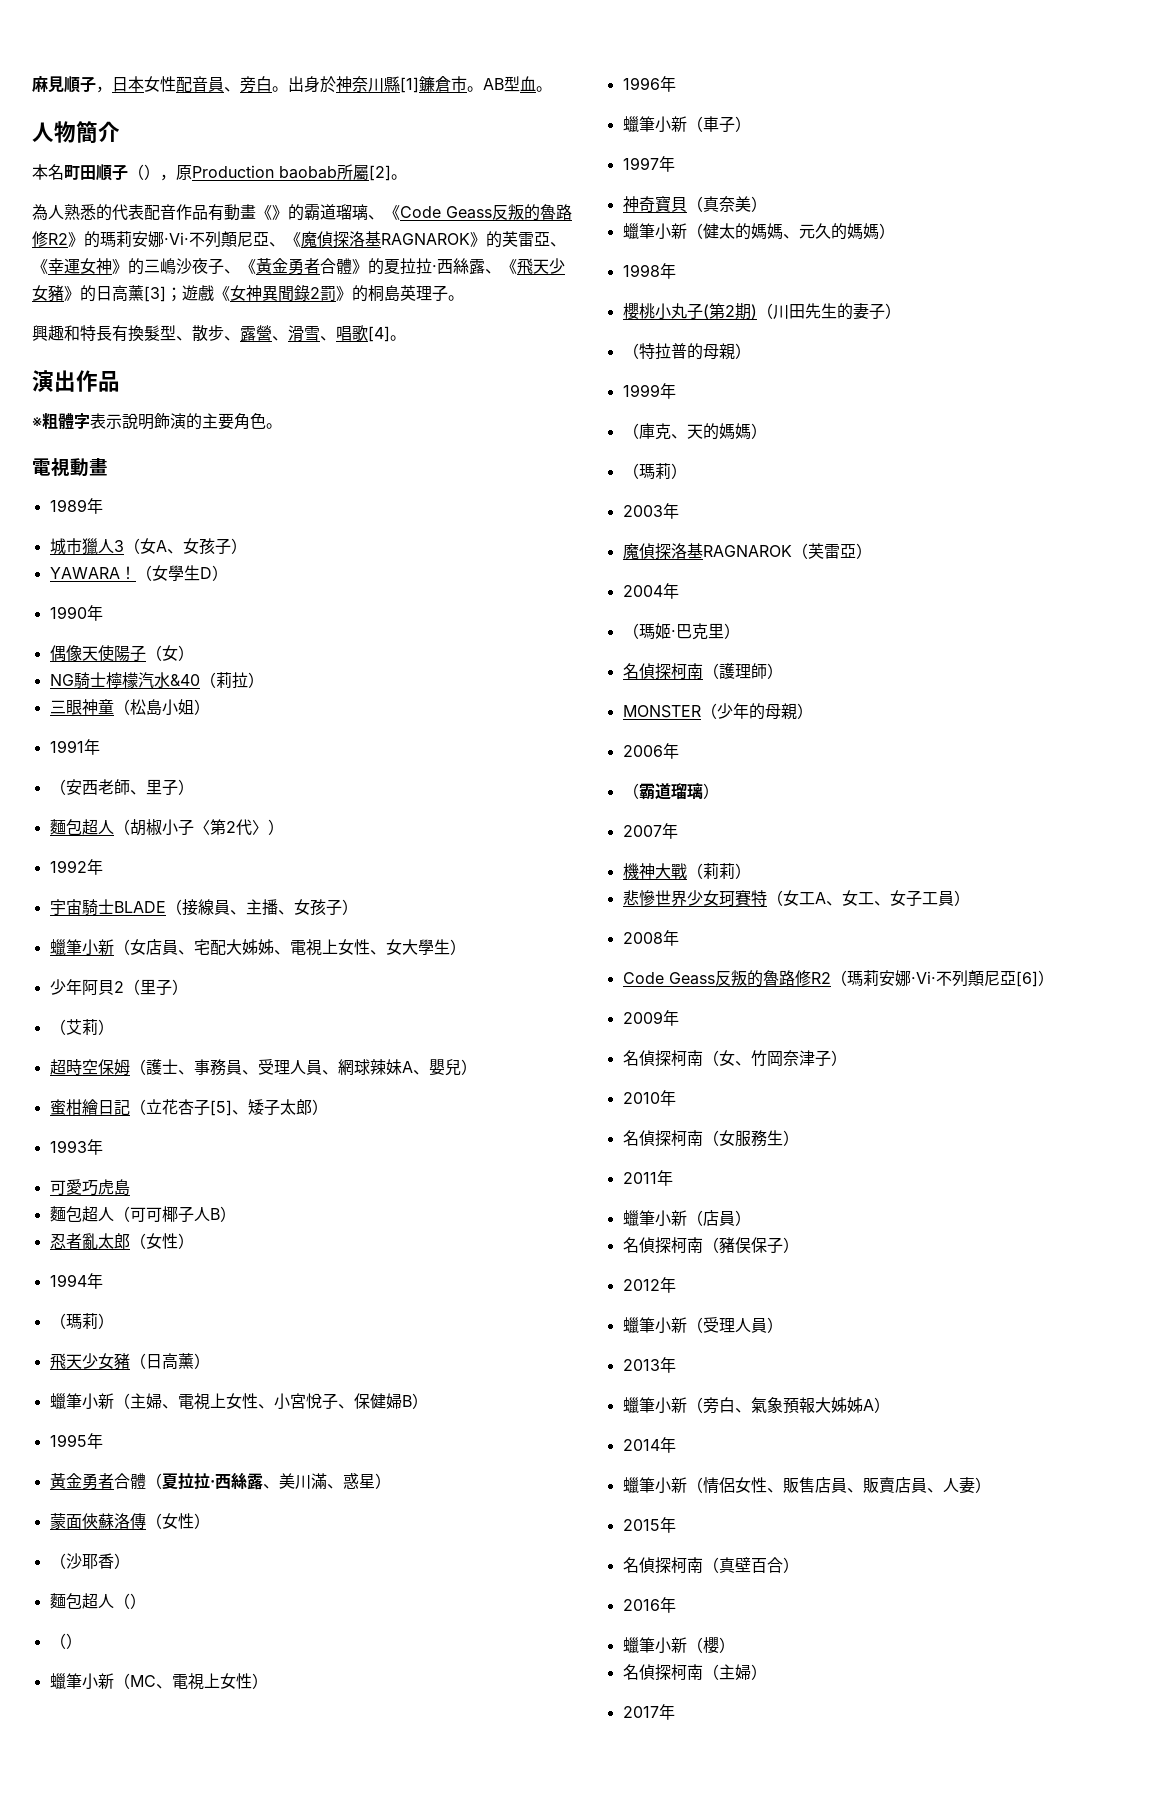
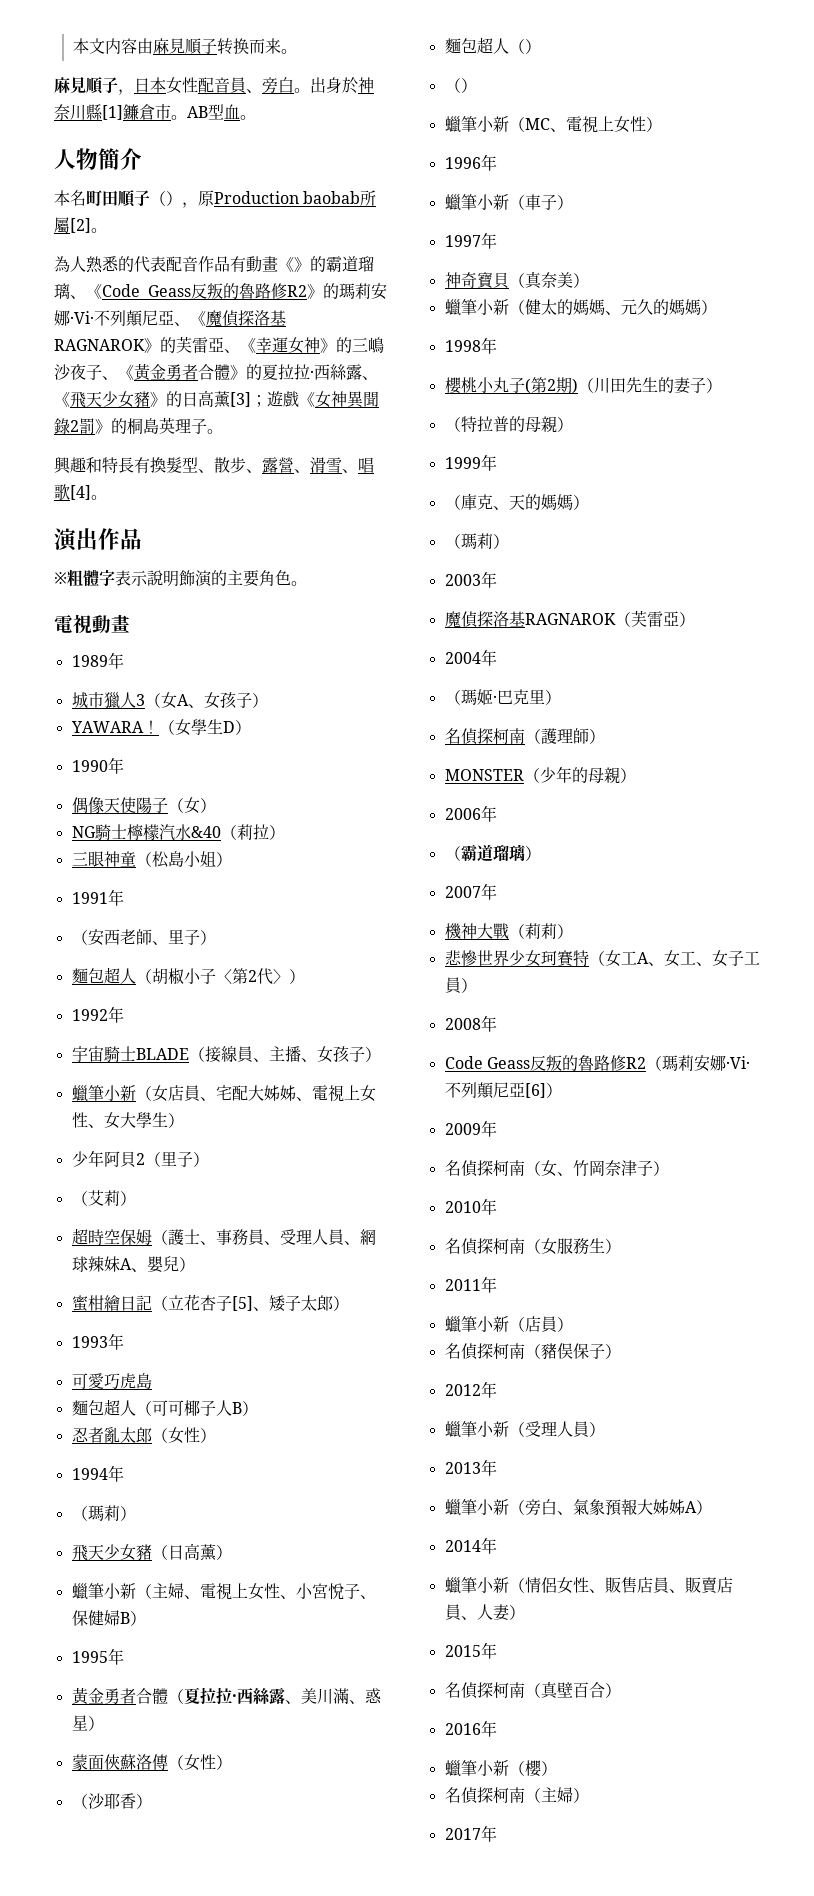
(32, 84) none -> [73,38,298,55] 本文内容由麻見順子转换而来。 //

